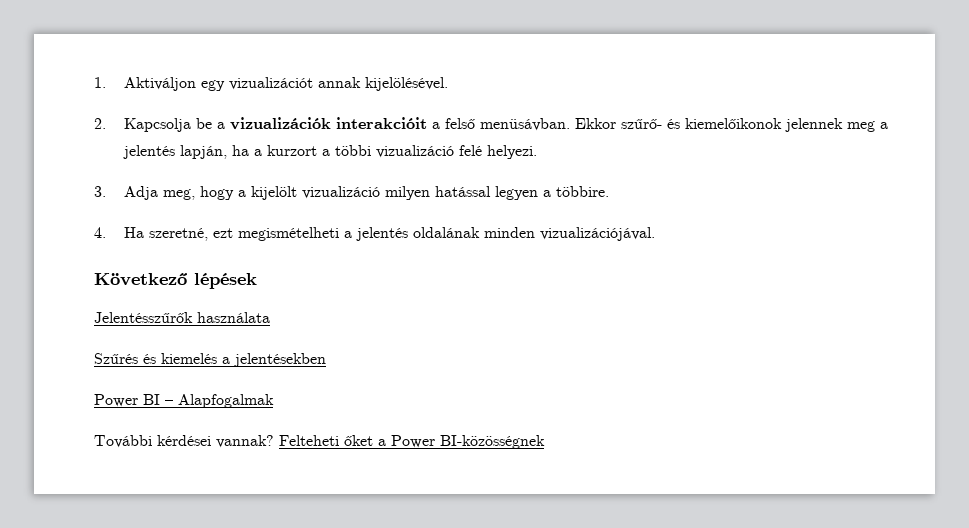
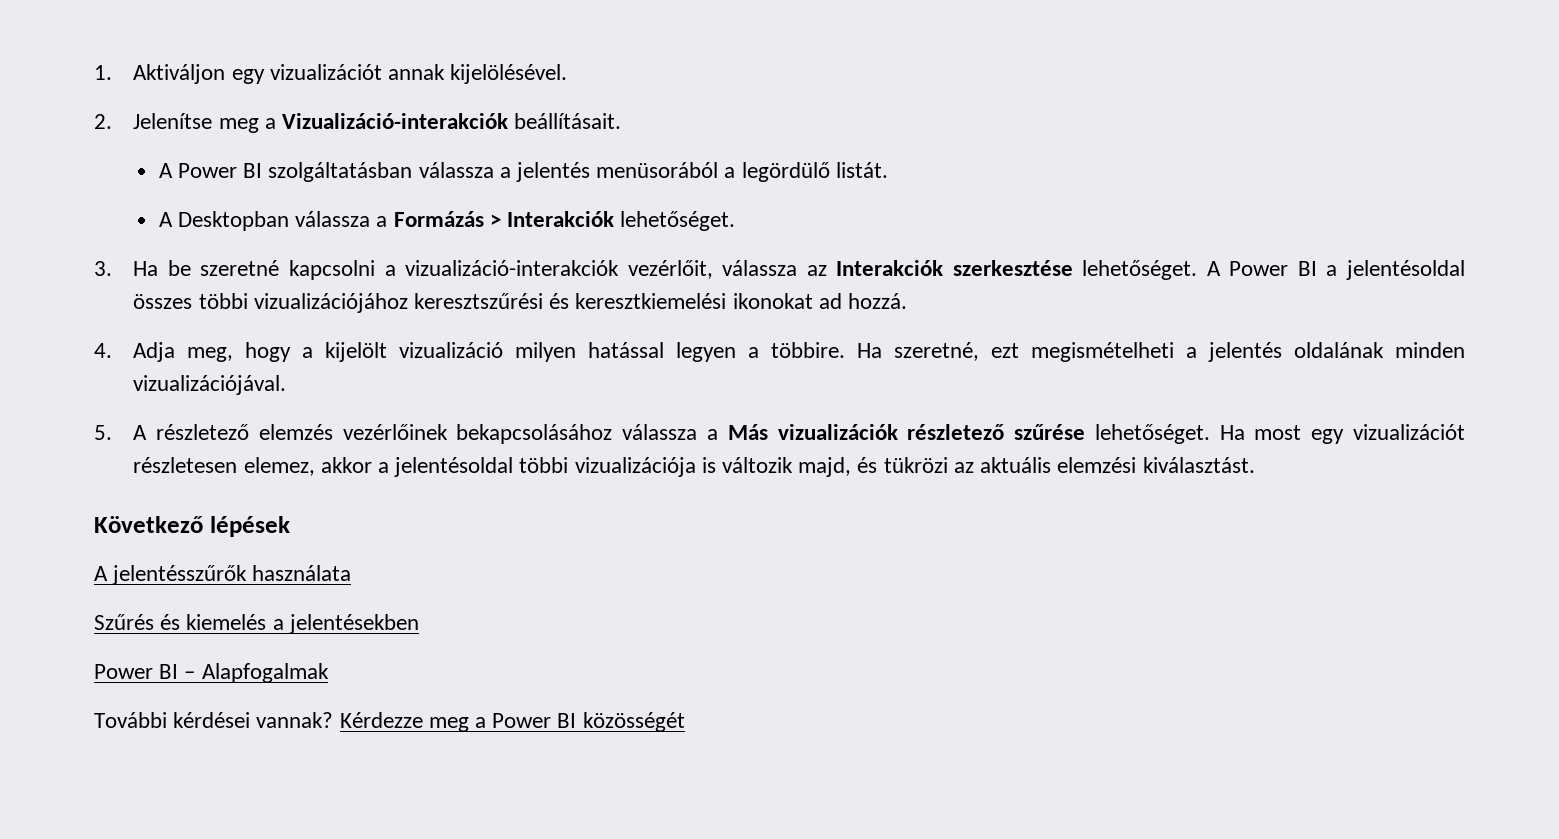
[124,117,889,132] [123,145,538,159] [94,186,106,197] Kapcsolja be a vizualizációk interakcióit a felső menüsávban. Ekkor szűrő- és kiemelőikonok jelennek meg a jelentés lapján, ha a kurzort a többi vizualizáció felé helyezi. // 3. -> [133,113,622,133] [158,162,888,182] [158,211,736,231] [94,260,1465,280] [133,293,908,313] [94,343,112,358] Jelenítse meg a Vizualizáció-interakciók beállításait. // A Power BI szolgáltatásban válassza a jelentés menüsorából a legördülő listát. // A Desktopban válassza a Formázás > Interakciók lehetőséget. // 3. Ha be szeretné kapcsolni a vizualizáció-interakciók vezérlőit, válassza az Interakciók szerkesztése lehetőséget. A Power BI a jelentésoldal összes többi vizualizációjához keresztszűrési és keresztkiemelési ikonokat ad hozzá. // 4.
[94,227,106,238] // 4. -> (846, 350) none
(656, 234) none -> [94,424,1465,444] [133,457,1255,477] // 5. A részletező elemzés vezérlőinek bekapcsolásához válassza a Más vizualizációk részletező szűrése lehetőséget. Ha most egy vizualizációt részletesen elemez, akkor a jelentésoldal többi vizualizációja is változik majd, és tükrözi az aktuális elemzési kiválasztást.
[94,312,193,323] Jelentésszűrők -> [94,565,248,585] A jelentésszűrők
[279,435,545,449] Felteheti őket a Power BI-közösségnek -> [339,712,685,732] Kérdezze meg a Power BI közösségét

